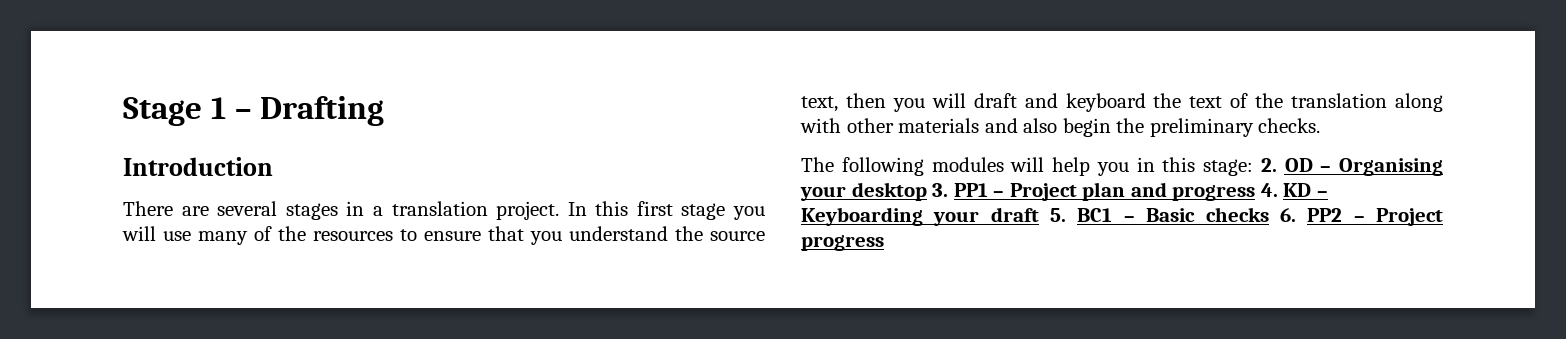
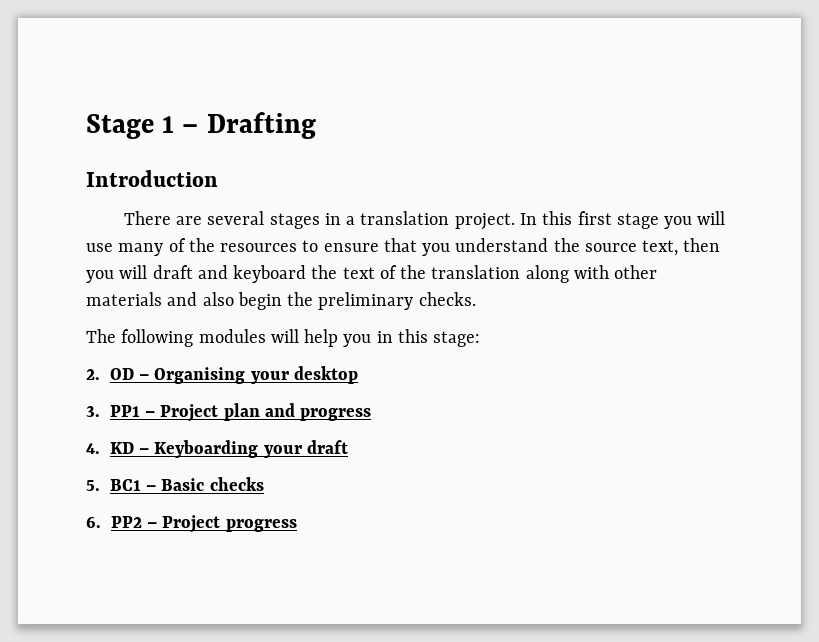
(1253, 167) none -> (481, 339) //
(927, 191) none -> (358, 375) //
(1256, 193) none -> (372, 414) //
(1039, 214) none -> (348, 447) //
(1269, 214) none -> (264, 484) //

